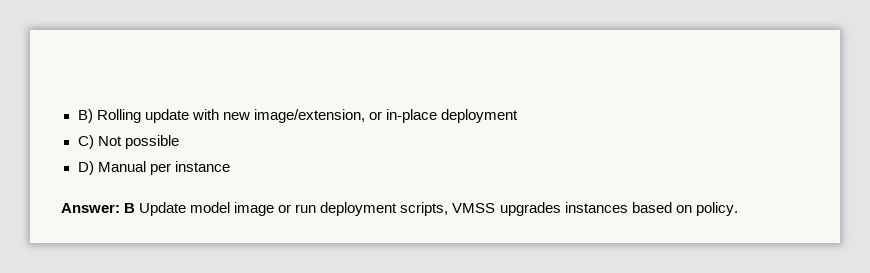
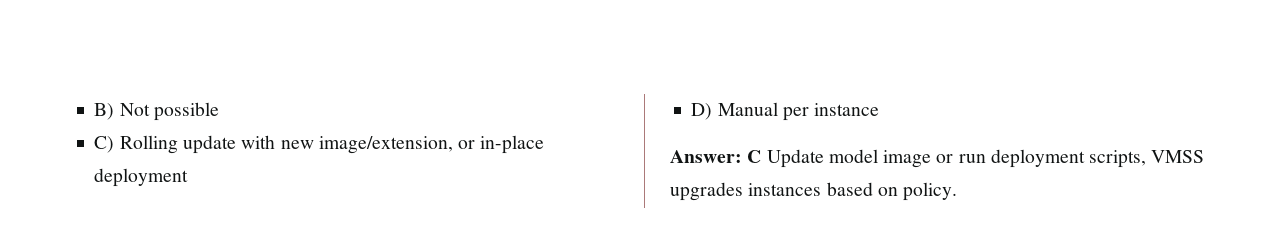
(93, 116) none -> [119,102,219,121] [94,136,115,153] Not possible // C)
[77,135,179,149] // C) Not possible -> (189, 177) none
[124,203,136,213] B -> [747,150,762,163] C

